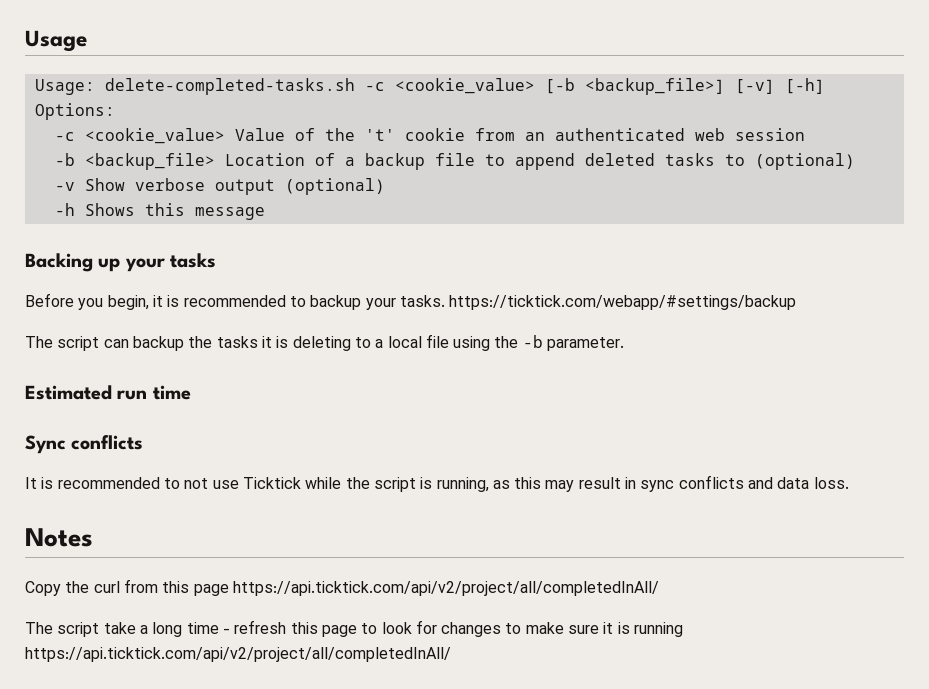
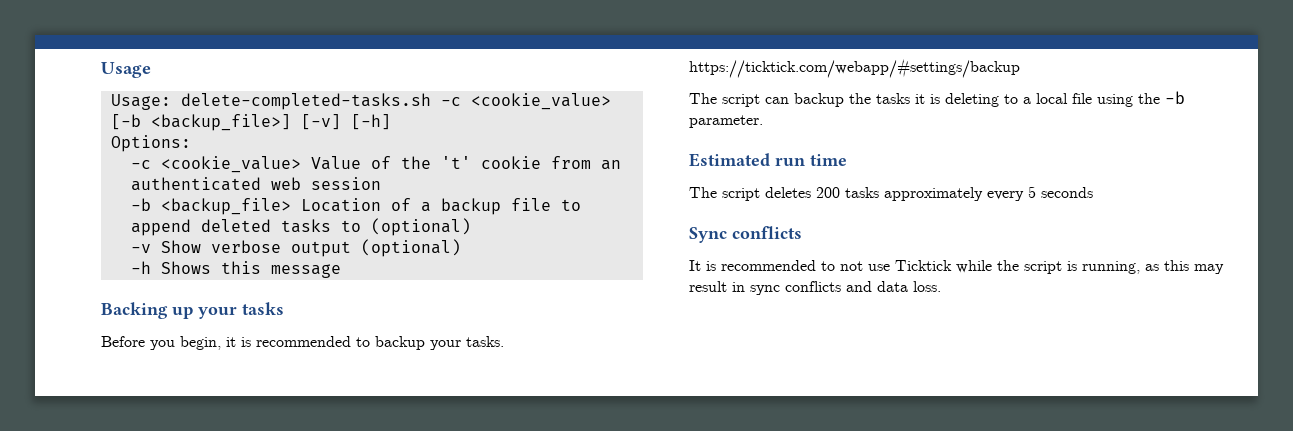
(191, 392) none -> [689,186,1093,201] // The script deletes 200 tasks approximately every 5 seconds
[25,528,93,547] [25,579,659,596] [25,620,684,637] [25,647,451,662] // Notes // Copy the curl from this page https://api.ticktick.com/api/v2/project/all/completedInAll/ // The script take a long time - refresh this page to look for changes to make sure it is running https://api.ticktick.com/api/v2/project/all/completedInAll/ -> (941, 286) none

